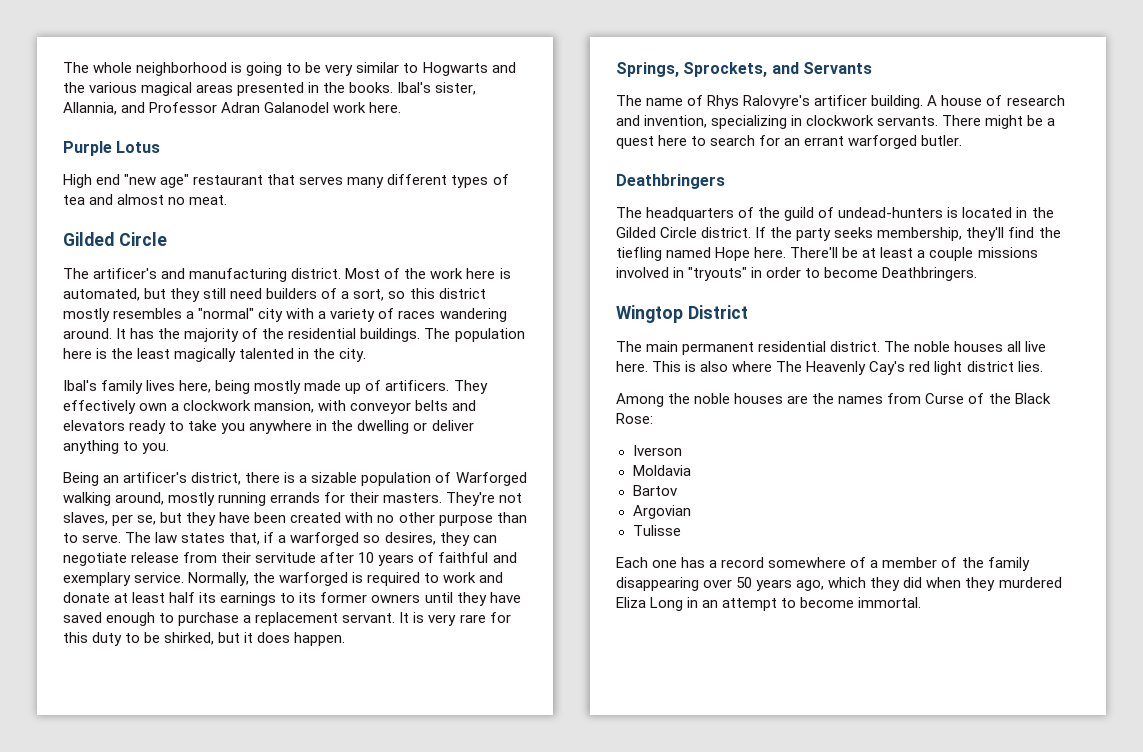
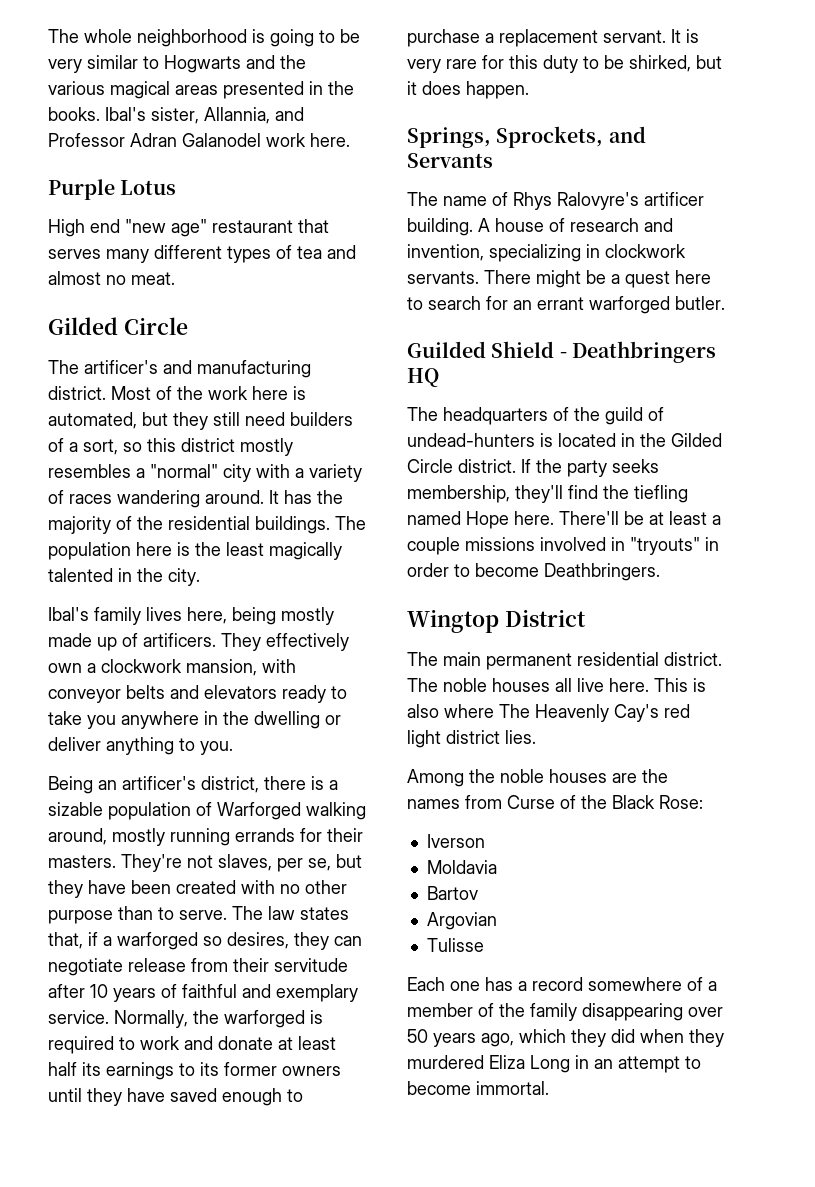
(963, 140) none -> [407,341,567,358] Guilded Shield -
(725, 181) none -> [407,368,439,387] HQ

